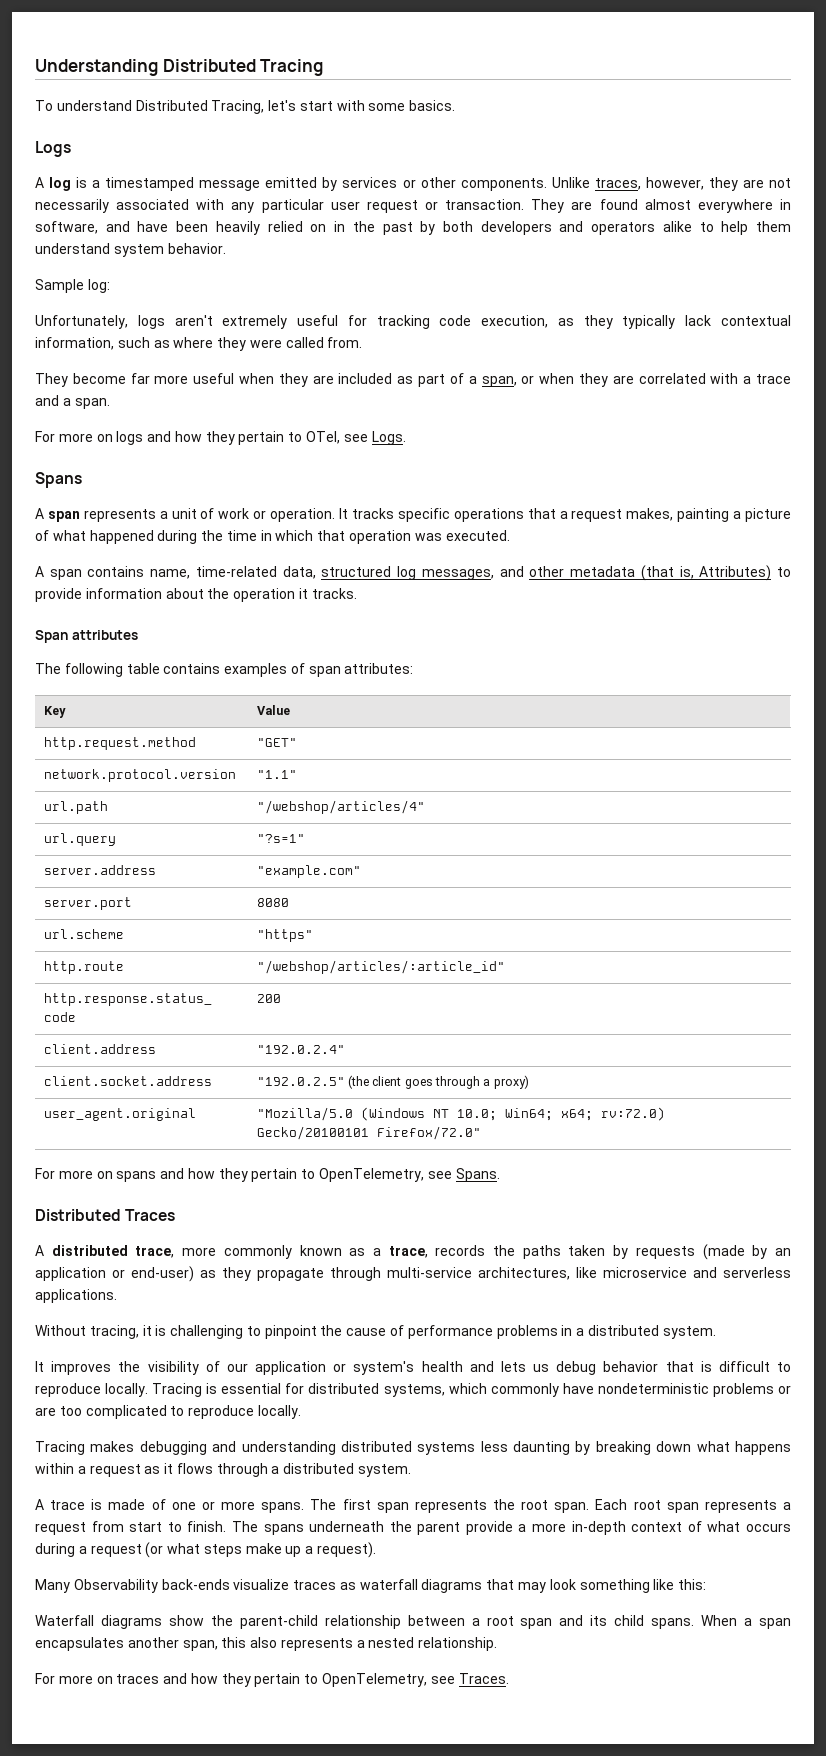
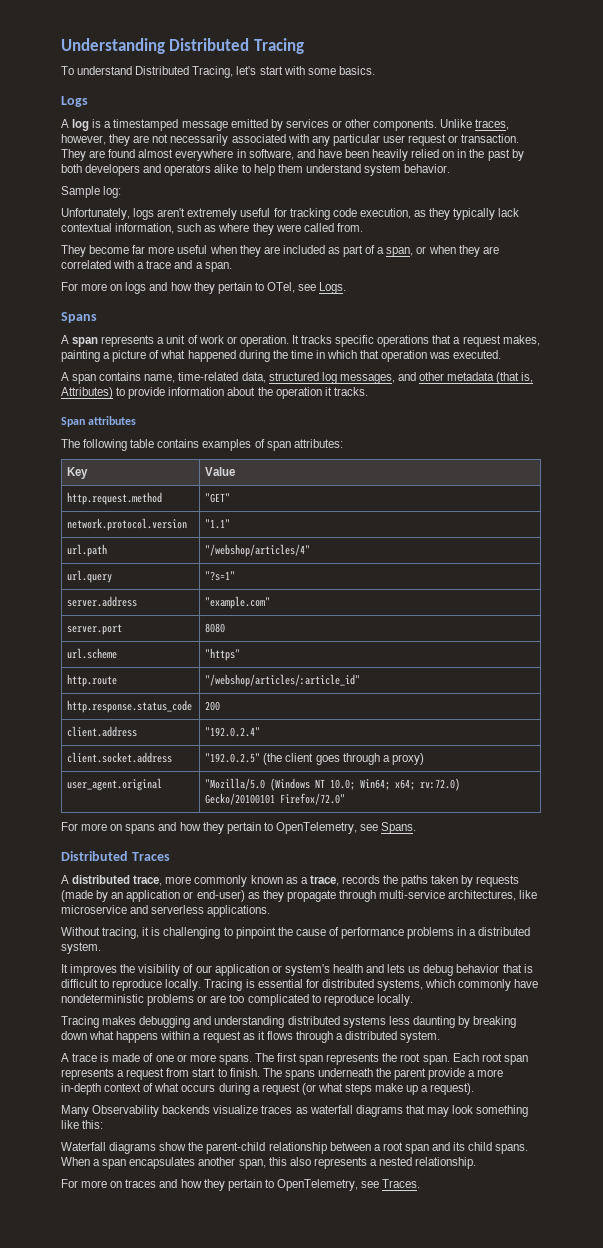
[161,1579,230,1590] back-ends -> [162,1105,211,1114] backends

